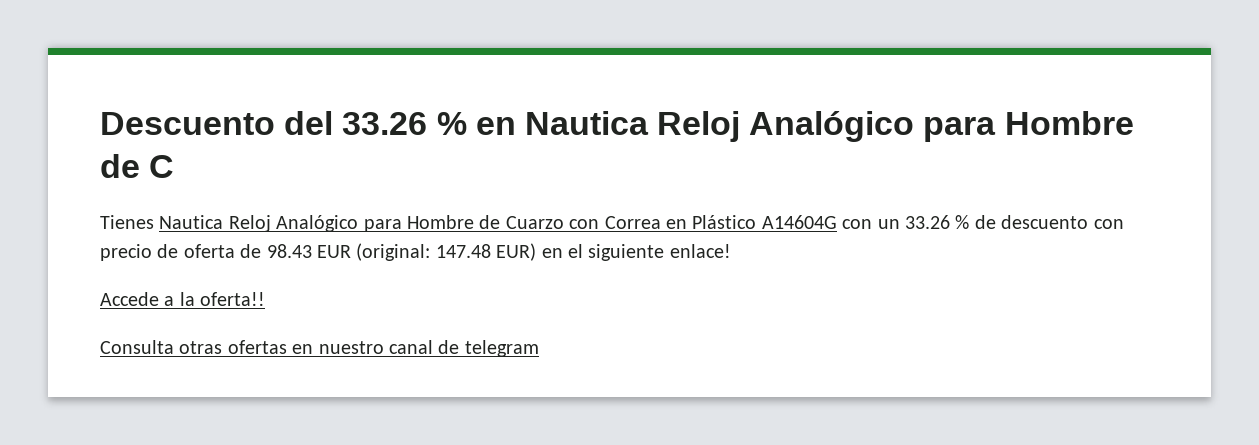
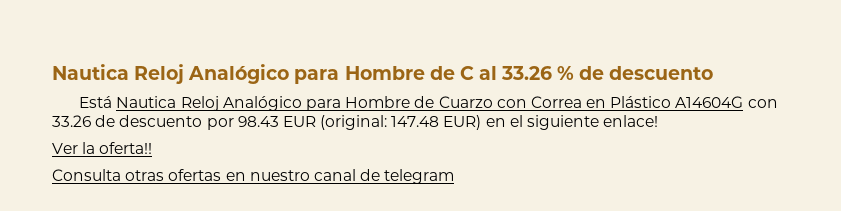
[100,111,516,135] Descuento del 33.26 % en -> (52, 72) none
[100,215,154,229] // Tienes -> [478,66,714,80] [79,96,113,108] al 33.26 % de descuento // Está
[877,215,1124,229] [100,244,262,261] un 33.26 % de descuento con precio de oferta de -> [52,115,234,130] 33.26 de descuento por
[100,292,175,306] Accede a -> [52,143,78,154] Ver

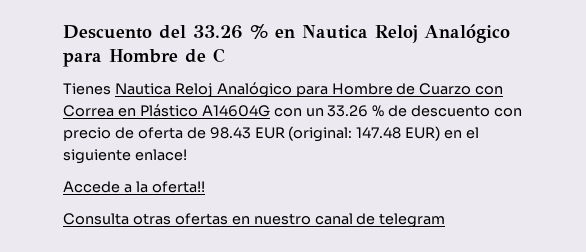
(52, 72) none -> [63,24,295,39] Descuento del 33.26 % en
[478,66,714,80] [79,96,113,108] al 33.26 % de descuento // Está -> [63,83,111,95] // Tienes
[52,115,234,130] 33.26 de descuento por -> [305,105,523,117] [63,127,206,141] un 33.26 % de descuento con precio de oferta de
[52,143,78,154] Ver -> [63,181,132,193] Accede a

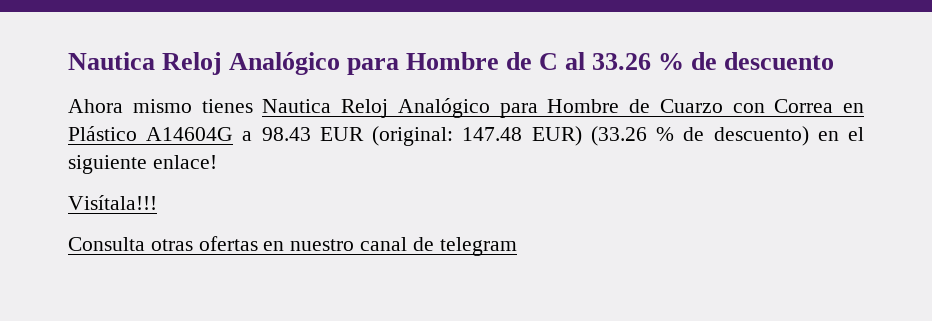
[63,24,295,39] Descuento del 33.26 % en -> (68, 61) none
[63,83,111,95] // Tienes -> [565,52,835,70] [68,99,253,113] al 33.26 % de descuento // Ahora mismo tienes
[273,105,523,117] [63,127,206,141] con un 33.26 % de descuento con precio de oferta de -> [242,131,253,141] a
(441, 133) none -> [590,126,809,146] (33.26 % de descuento)
[63,181,205,193] Accede a la oferta!! -> [68,195,157,210] Visítala!!!

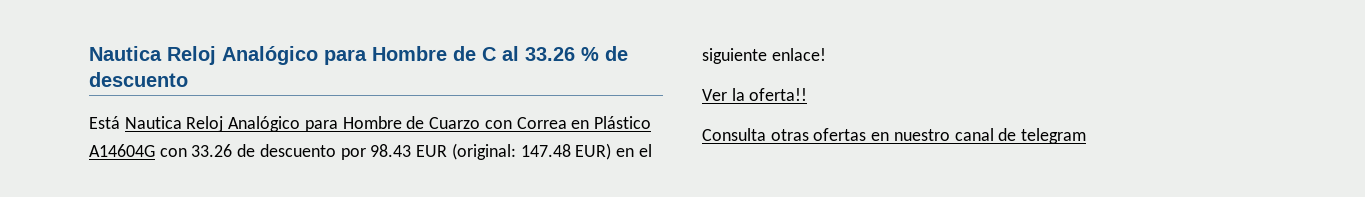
[68,99,253,113] Ahora mismo tienes -> [89,116,120,129] Está
[242,131,253,141] a -> [159,144,366,160] con 33.26 de descuento por
[590,126,809,146] (33.26 % de descuento) -> (612, 151) none
[68,195,157,210] Visítala!!! -> [702,88,808,101] Ver la oferta!!

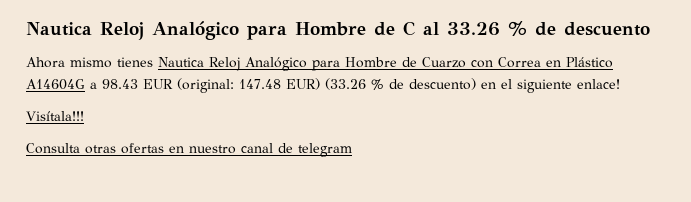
[89,116,120,129] Está -> [26,57,153,68] Ahora mismo tienes
[159,144,366,160] con 33.26 de descuento por -> [90,82,97,89] a
(612, 151) none -> [325,78,476,90] (33.26 % de descuento)
[702,88,808,101] Ver la oferta!! -> [26,111,84,121] Visítala!!!

